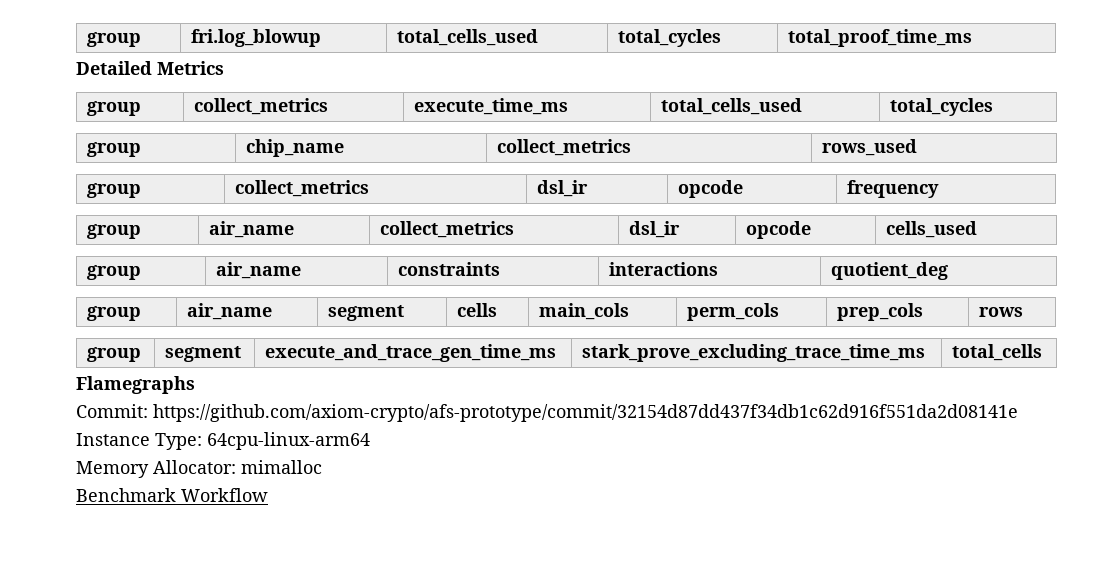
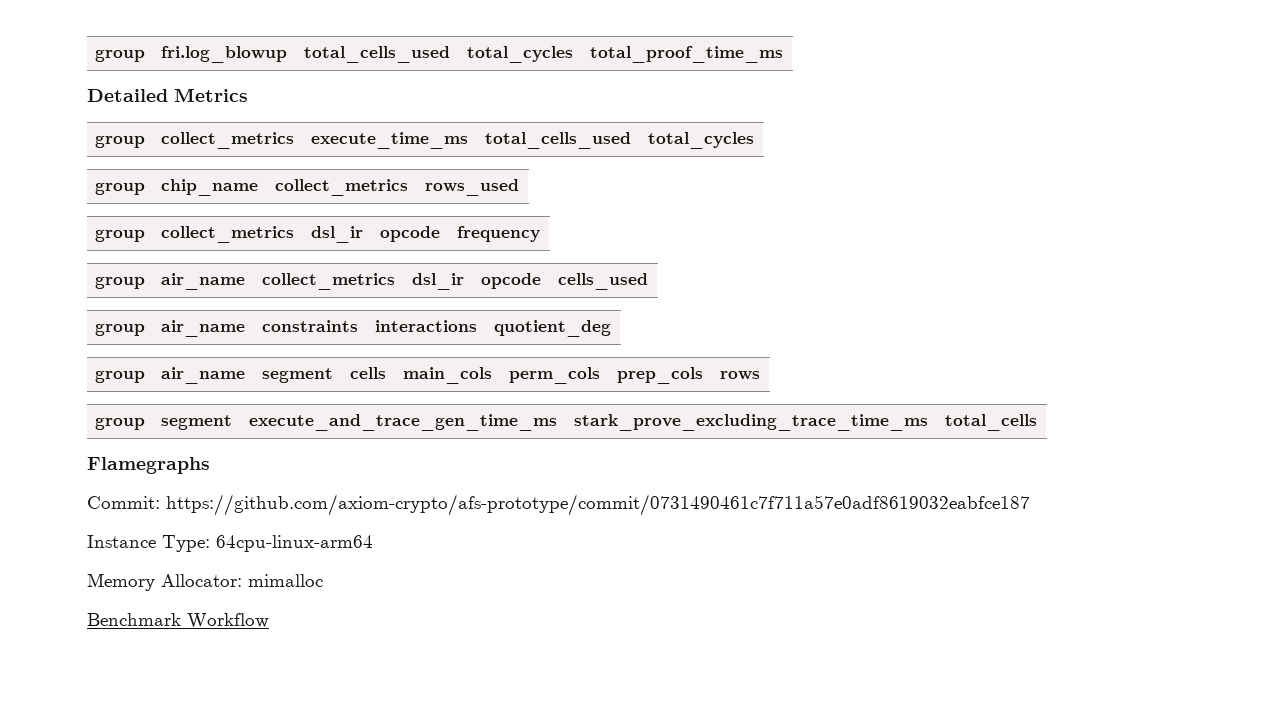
[153,404,1018,422] https://github.com/axiom-crypto/afs-prototype/commit/32154d87dd437f34db1c62d916f551da2d08141e -> [166,494,1030,516] https://github.com/axiom-crypto/afs-prototype/commit/0731490461c7f711a57e0adf8619032eabfce187

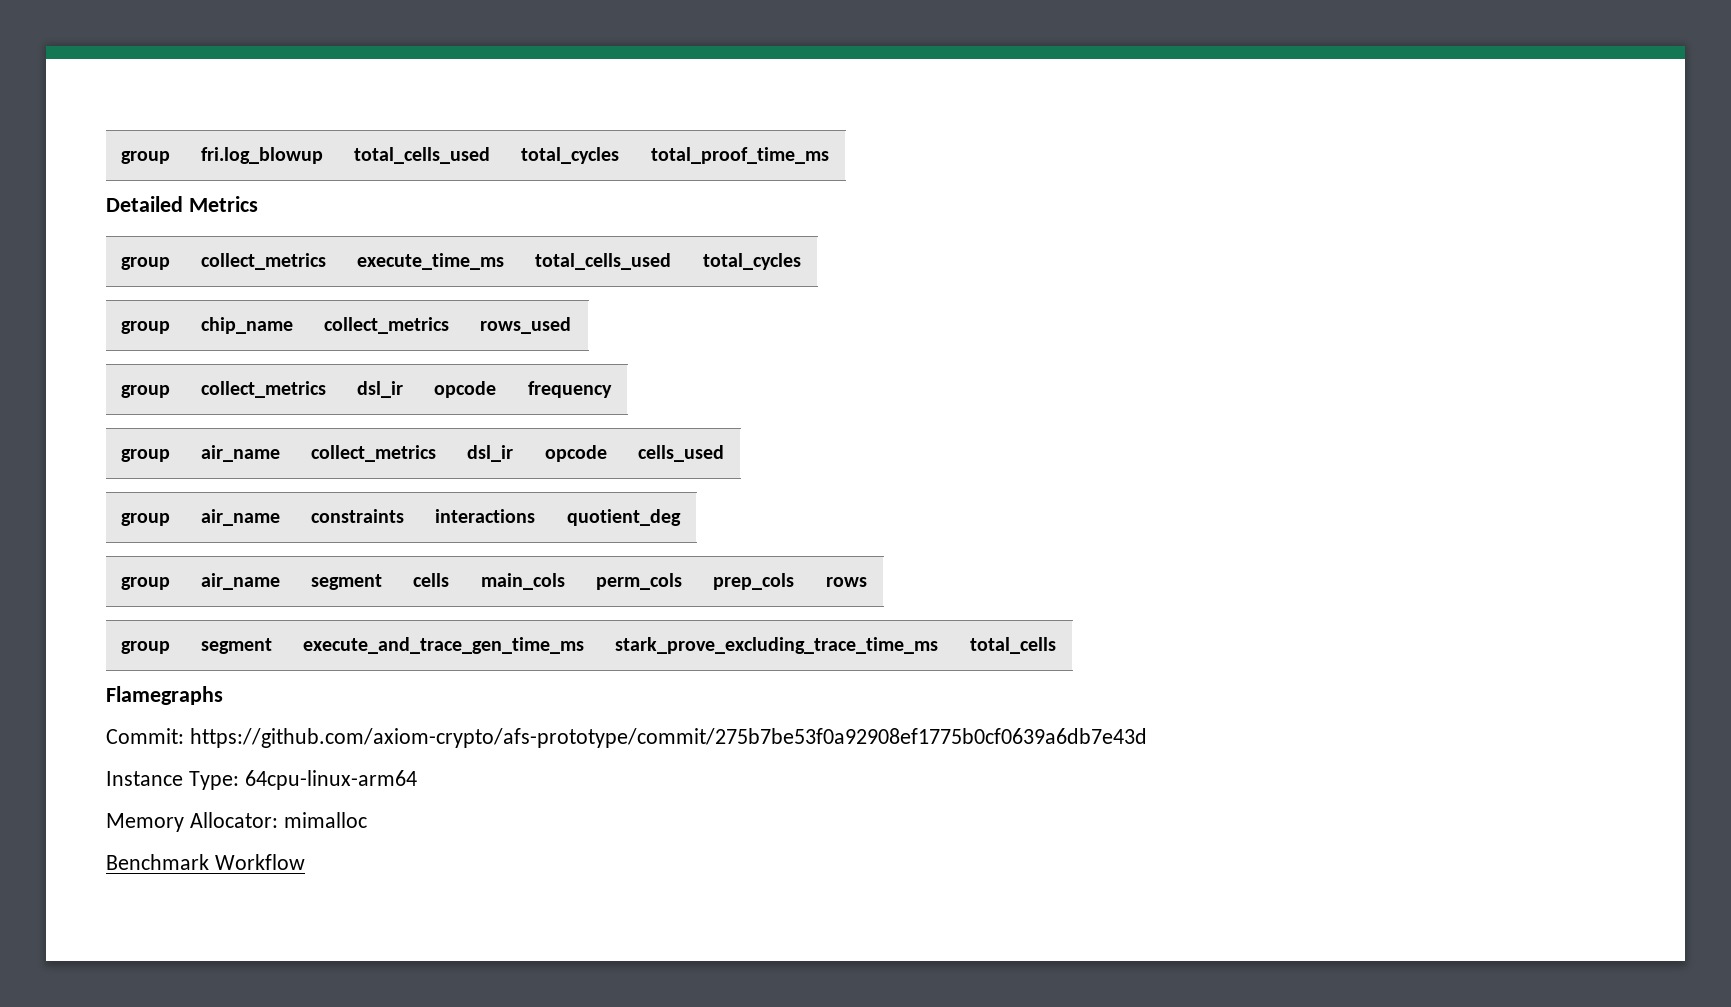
[166,494,1030,516] https://github.com/axiom-crypto/afs-prototype/commit/0731490461c7f711a57e0adf8619032eabfce187 -> [189,728,1147,748] https://github.com/axiom-crypto/afs-prototype/commit/275b7be53f0a92908ef1775b0cf0639a6db7e43d

